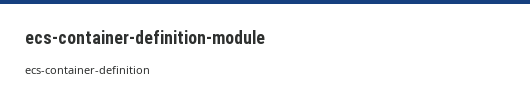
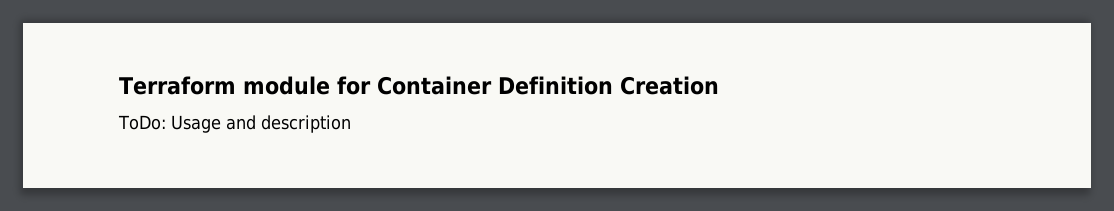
[25,30,265,44] [25,66,150,74] ecs-container-definition-module // ecs-container-definition -> [119,76,719,95] [118,115,351,133] Terraform module for Container Definition Creation // ToDo: Usage and description

